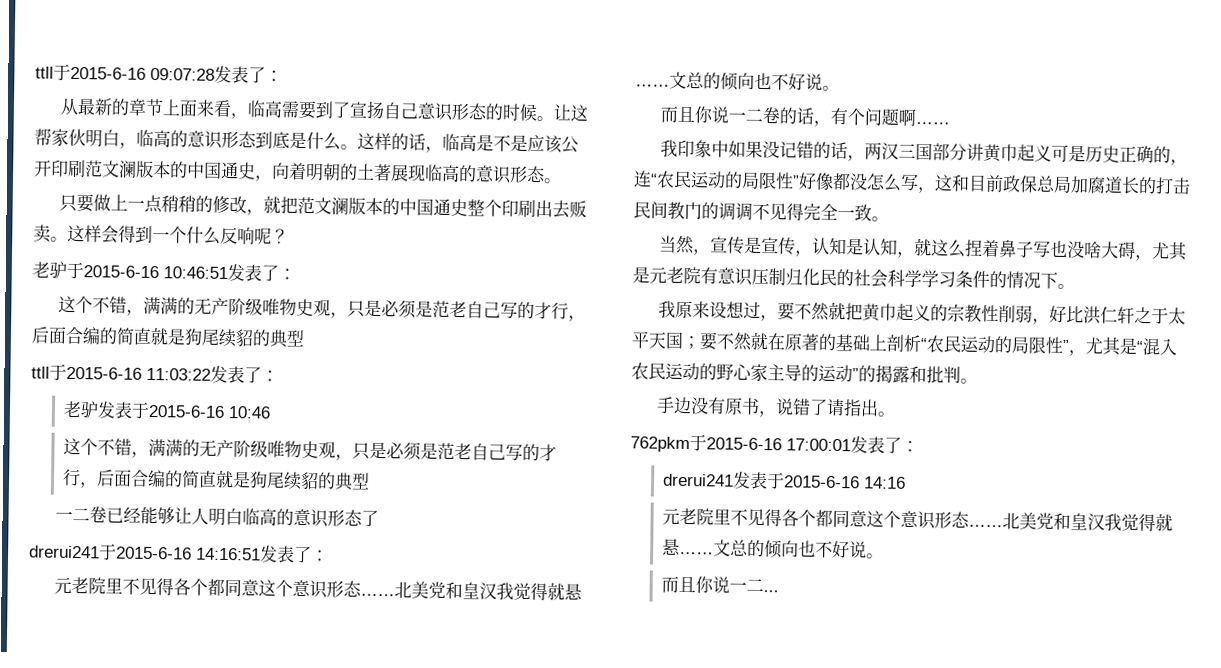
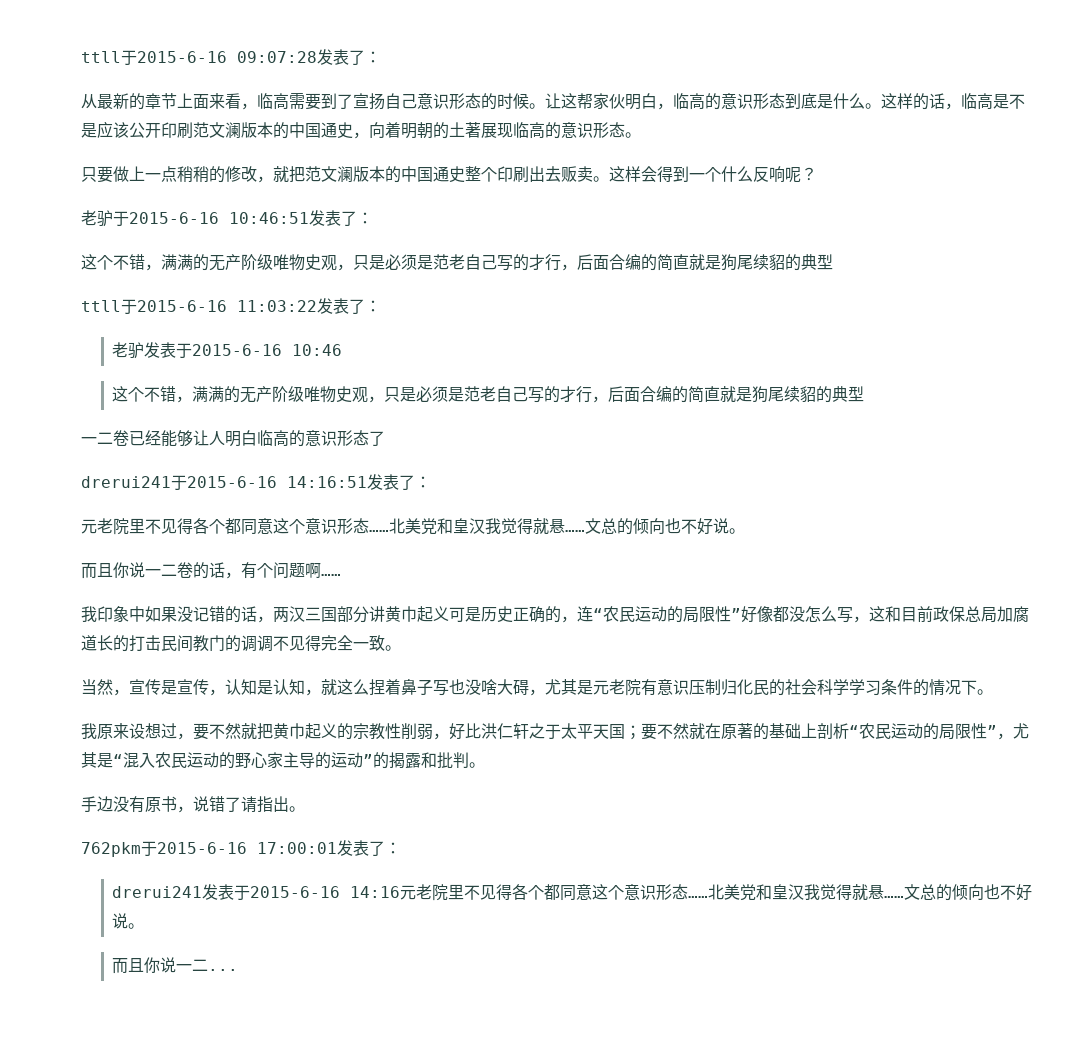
(907, 482) // -> (401, 892) none

